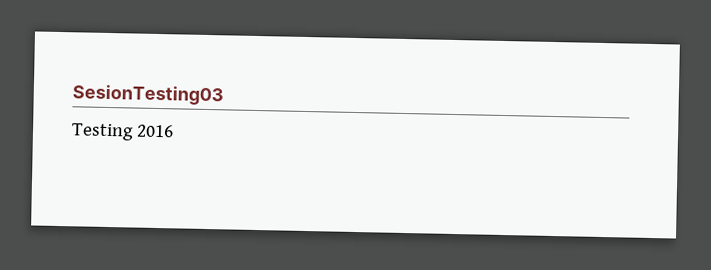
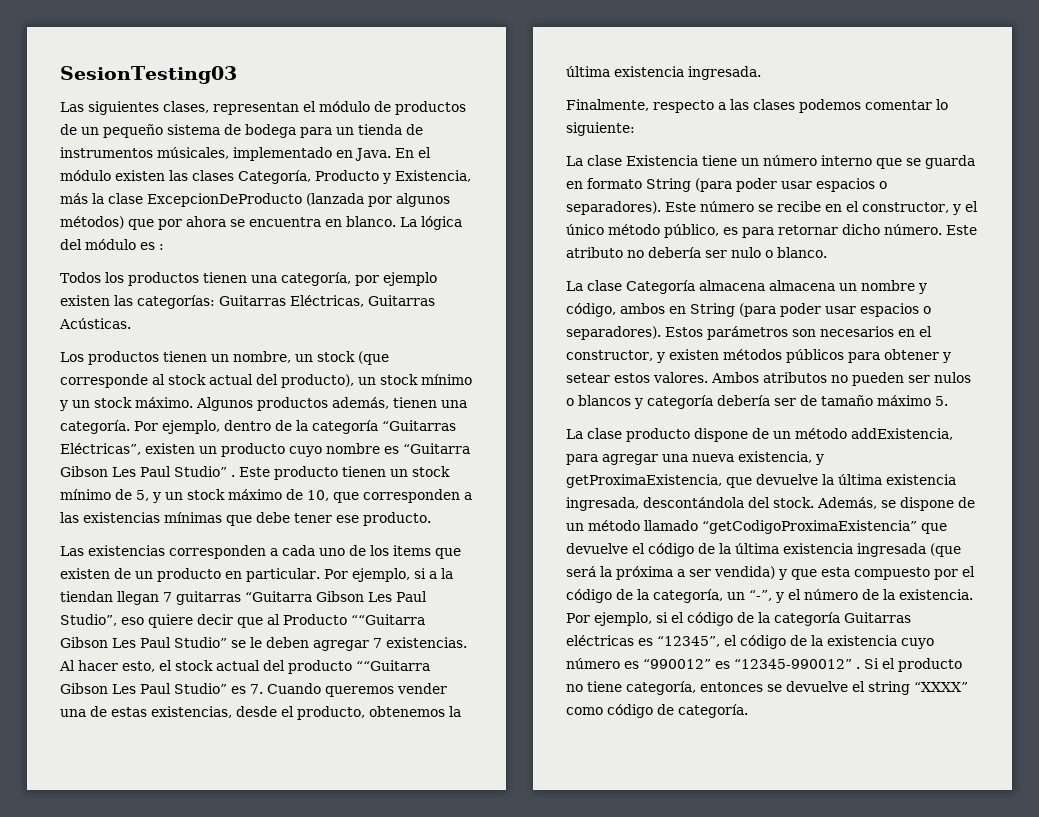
[71,123,174,141] Testing 2016 -> [60,101,466,115] [60,124,423,138] [60,147,431,161] [60,170,471,184] [60,193,450,207] [60,216,462,230] [60,239,164,250] [60,272,437,286] [60,295,435,309] [59,318,131,329] [60,351,389,365] [60,374,472,388] [59,397,467,411] [60,420,456,434] [60,443,470,457] [60,466,450,480] [60,489,472,503] [60,512,431,526] [60,545,461,559] [60,568,453,582] [60,591,427,605] [60,614,425,628] [60,637,467,651] [59,660,430,674] [60,683,447,697] [60,706,461,720] [566,66,761,80] [566,99,948,113] [566,122,635,136] [566,155,975,169] [566,178,887,192] [566,201,978,215] [566,224,977,238] [566,247,827,258] [566,280,927,294] [566,303,931,317] [566,326,932,340] [566,349,951,363] [566,372,971,386] [566,395,948,409] [566,428,953,442] [566,451,824,465] [566,474,956,488] [566,497,975,511] [566,520,947,534] [566,543,961,557] [566,566,975,580] [566,589,973,603] [566,612,911,626] [566,635,934,649] [566,658,962,672] [566,681,968,695] [566,704,748,718] Las siguientes clases, representan el módulo de productos de un pequeño sistema de bodega para un tienda de instrumentos músicales, implementado en Java. En el módulo existen las clases Categoría, Producto y Existencia, más la clase ExcepcionDeProducto (lanzada por algunos métodos) que por ahora se encuentra en blanco. La lógica del módulo es : // Todos los productos tienen una categoría, por ejemplo existen las categorías: Guitarras Eléctricas, Guitarras Acústicas. // Los productos tienen un nombre, un stock (que corresponde al stock actual del producto), un stock mínimo y un stock máximo. Algunos productos además, tienen una categoría. Por ejemplo, dentro de la categoría “Guitarras Eléctricas”, existen un producto cuyo nombre es “Guitarra Gibson Les Paul Studio” . Este producto tienen un stock mínimo de 5, y un stock máximo de 10, que corresponden a las existencias mínimas que debe tener ese producto. // Las existencias corresponden a cada uno de los items que existen de un producto en particular. Por ejemplo, si a la tiendan llegan 7 guitarras “Guitarra Gibson Les Paul Studio”, eso quiere decir que al Producto ““Guitarra Gibson Les Paul Studio” se le deben agregar 7 existencias. Al hacer esto, el stock actual del producto ““Guitarra Gibson Les Paul Studio” es 7. Cuando queremos vender una de estas existencias, desde el producto, obtenemos la última existencia ingresada. // Finalmente, respecto a las clases podemos comentar lo siguiente: // La clase Existencia tiene un número interno que se guarda en formato String (para poder usar espacios o separadores). Este número se recibe en el constructor, y el único método público, es para retornar dicho número. Este atributo no debería ser nulo o blanco. // La clase Categoría almacena almacena un nombre y código, ambos en String (para poder usar espacios o separadores). Estos parámetros son necesarios en el constructor, y existen métodos públicos para obtener y setear estos valores. Ambos atributos no pueden ser nulos o blancos y categoría debería ser de tamaño máximo 5. // La clase producto dispone de un método addExistencia, para agregar una nueva existencia, y getProximaExistencia, que devuelve la última existencia ingresada, descontándola del stock. Además, se dispone de un método llamado “getCodigoProximaExistencia” que devuelve el código de la última existencia ingresada (que será la próxima a ser vendida) y que esta compuesto por el código de la categoría, un “-”, y el número de la existencia. Por ejemplo, si el código de la categoría Guitarras eléctricas es “12345”, el código de la existencia cuyo número es “990012” es “12345-990012” . Si el producto no tiene categoría, entonces se devuelve el string “XXXX” como código de categoría.

